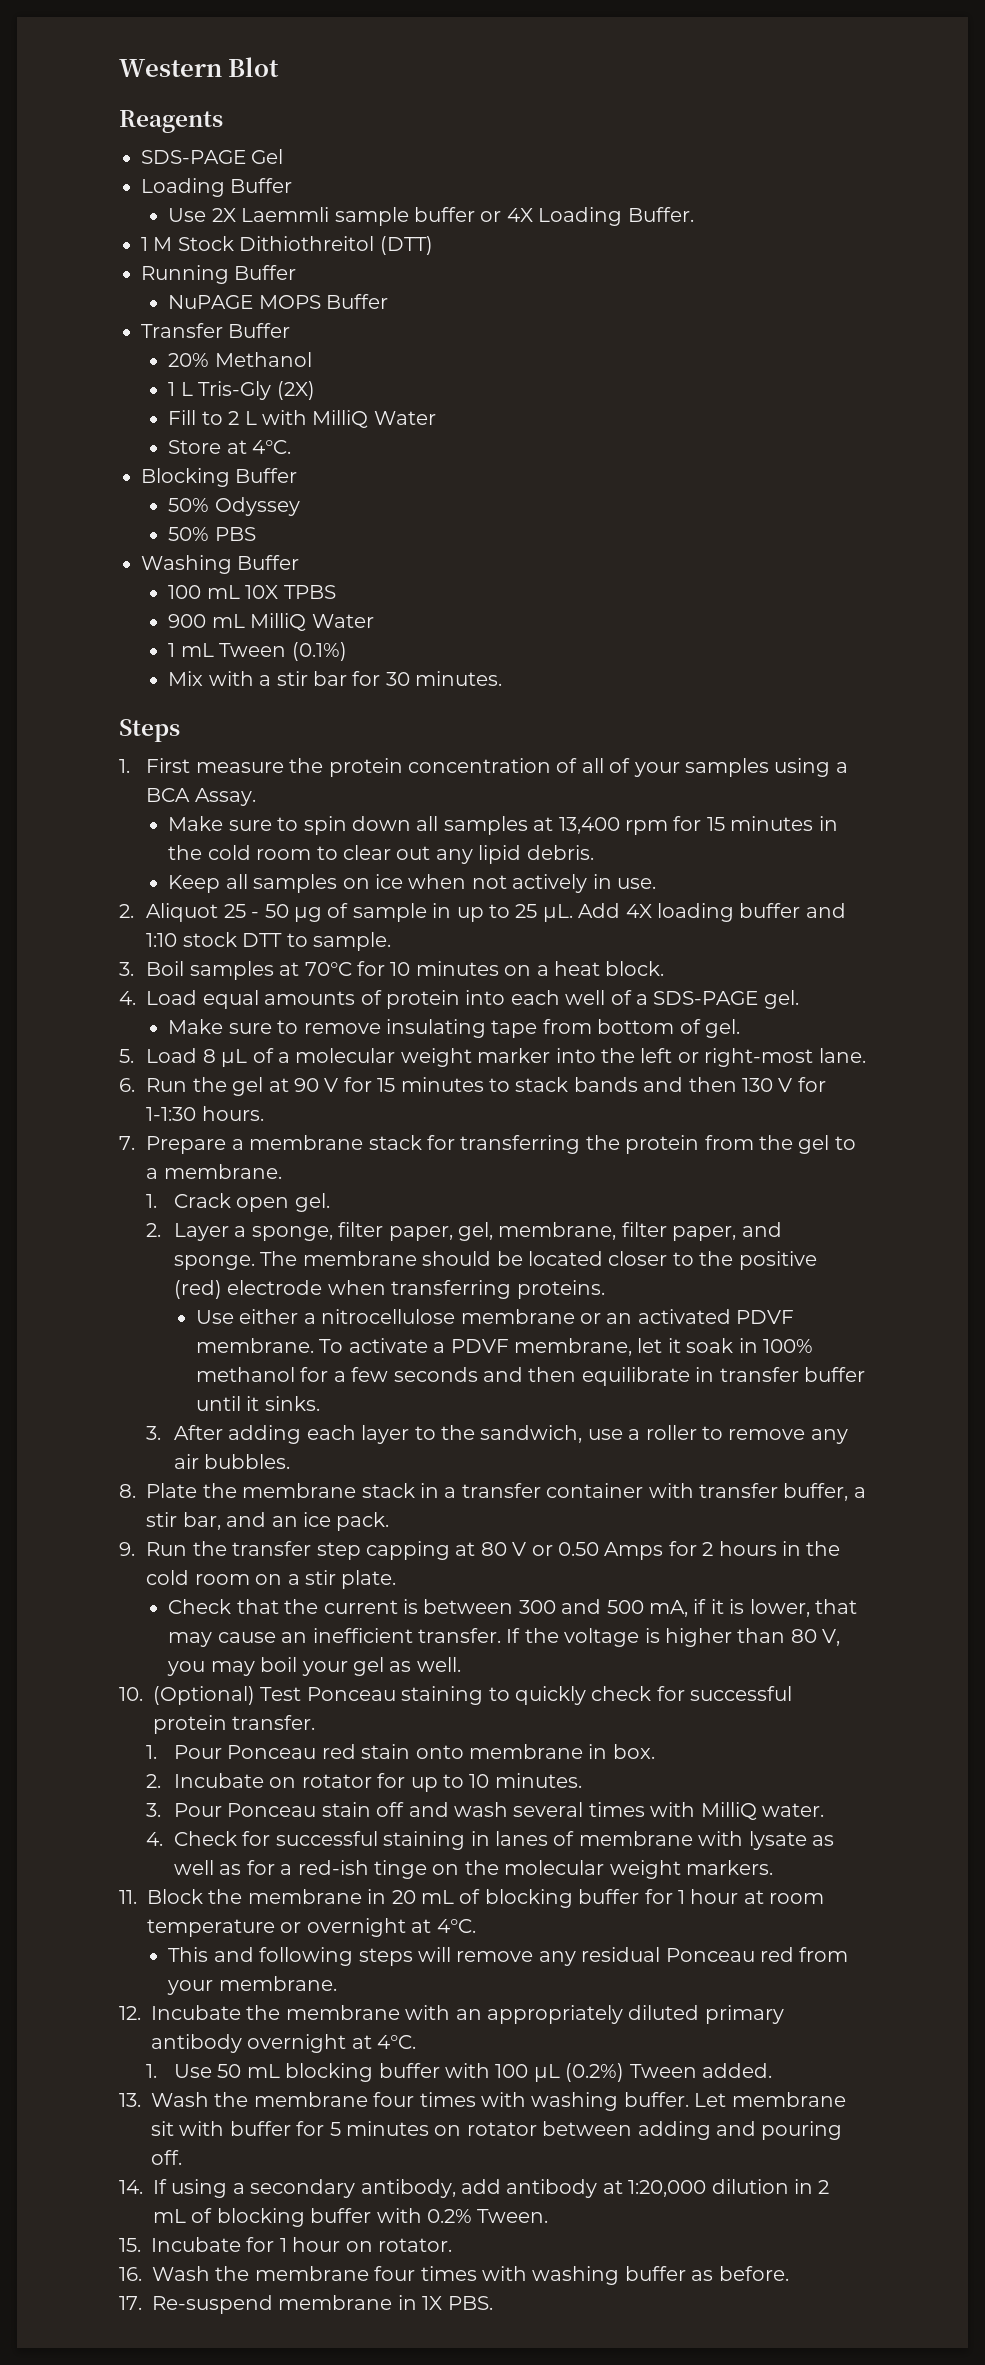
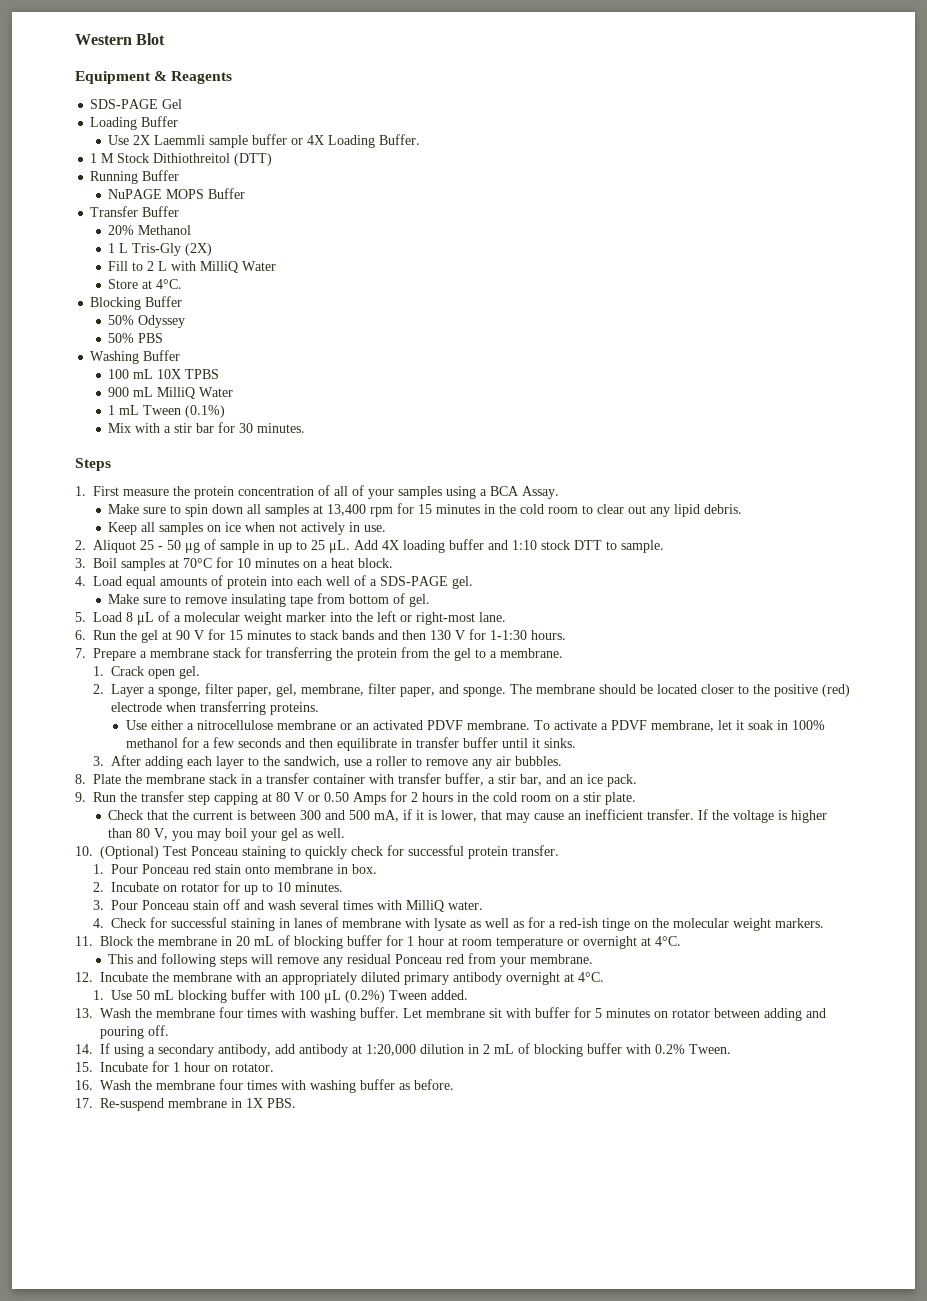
(280, 67) none -> [75,71,168,84] Equipment &

